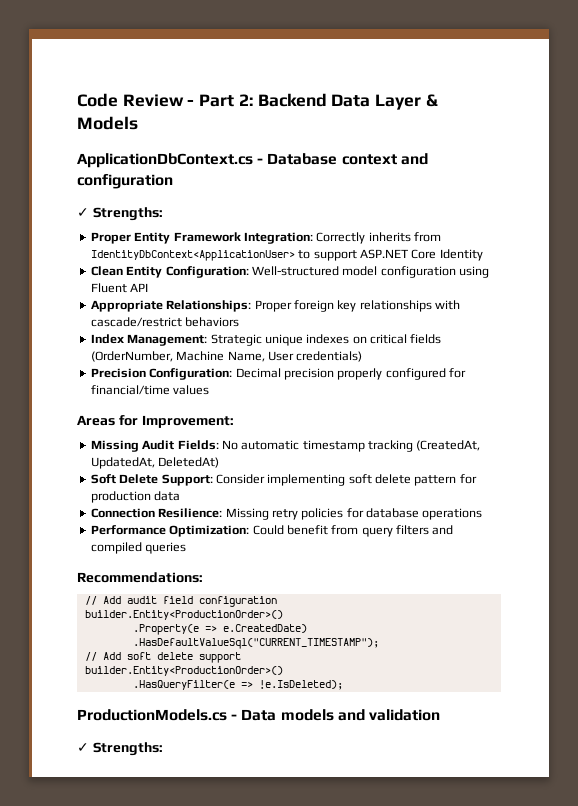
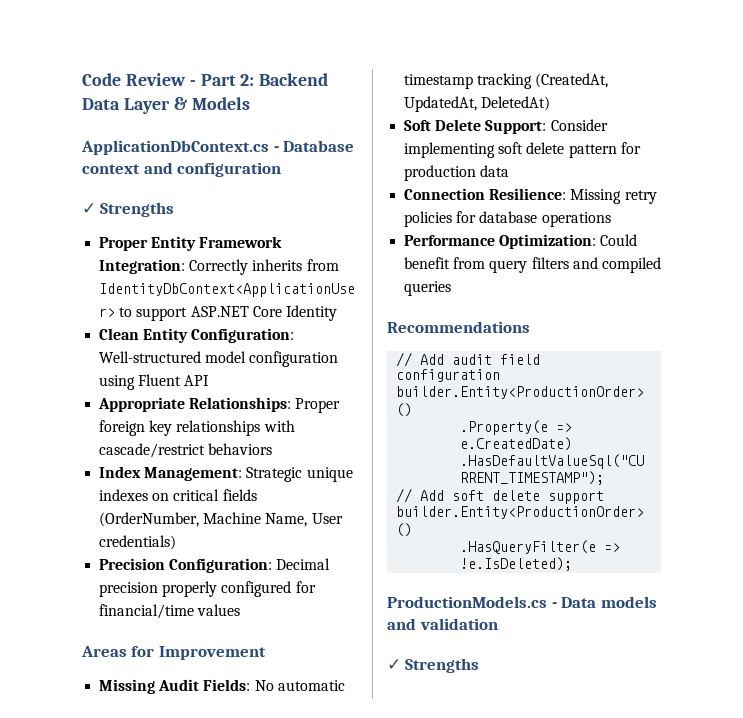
[92,207,163,221] Strengths: -> [100,202,175,217] Strengths
[141,415,234,428] Improvement: -> [158,646,266,660] Improvement
[77,572,203,583] Recommendations: -> [387,321,530,333] Recommendations
[92,742,163,756] Strengths: -> [405,658,480,673] Strengths

